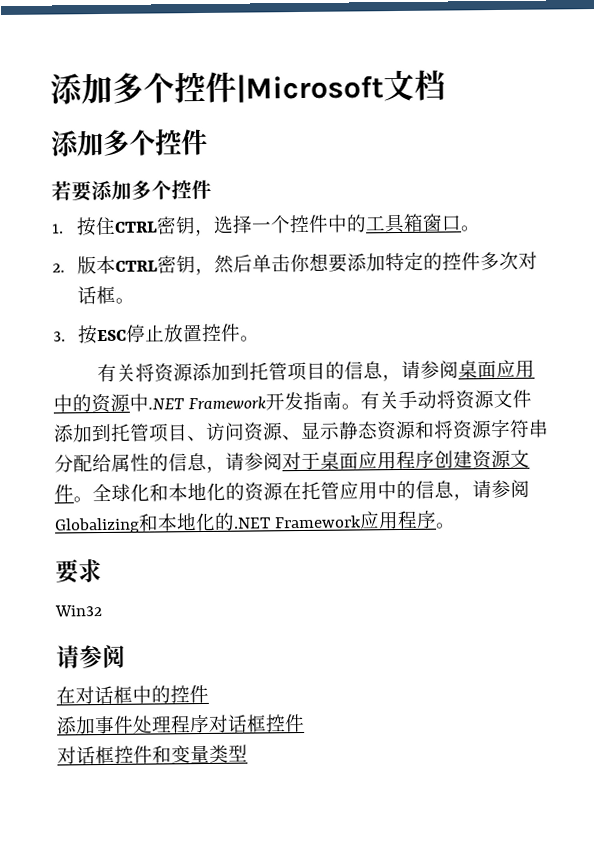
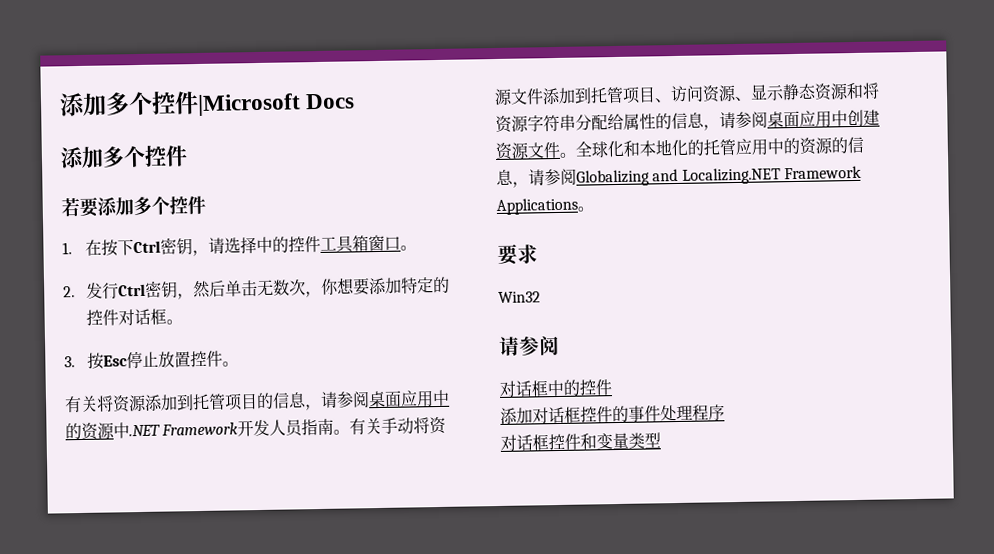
[383,69,446,102] 文档 -> [305,93,356,110] Docs
[76,214,368,237] 按住CTRL密钥，选择一个控件中的 -> [85,235,322,257] 在按下Ctrl密钥，请选择中的控件
[77,255,159,275] 版本CTRL -> [86,282,147,300] 发行Ctrl
(292, 263) none -> [257,279,323,298] 无数次，
[480,251,520,271] 多次 -> (120, 317) none
[97,329,128,342] ESC -> [103,355,129,367] Esc
(304, 401) none -> [269,419,304,437] 人员
[282,450,435,471] 对于桌面应用程序 -> [767,110,848,128] 桌面应用中
[244,482,302,502] 资源在 -> (704, 147) none
(416, 490) none -> [799,137,848,155] 资源的
[138,510,437,532] 和本地化的.NET Framework应用程序 -> [652,165,862,185] [496,197,578,215] and Localizing.NET Framework Applications
[56,686,76,705] 在 -> (560, 345) none
(96, 725) none -> [532,405,629,424] 对话框控件的
[208,713,305,733] 对话框控件 -> (725, 412) none

